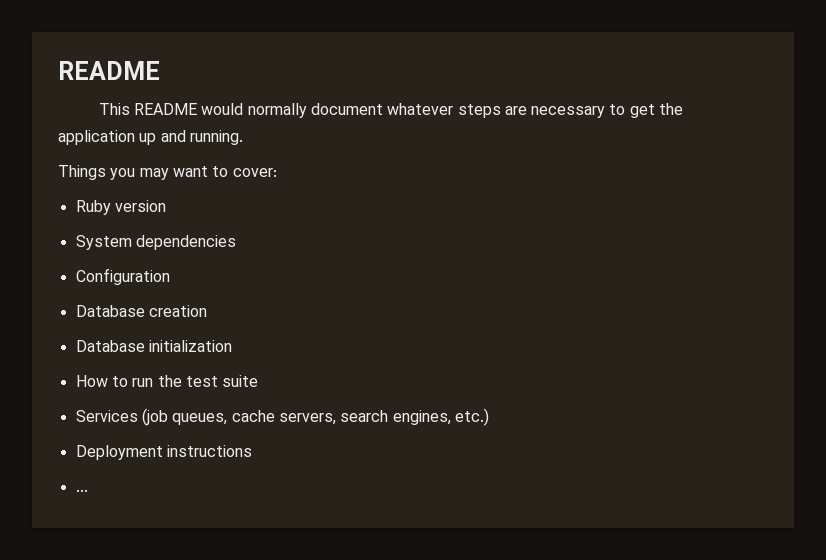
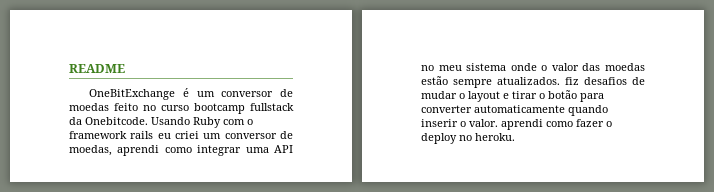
[98,103,684,118] [58,130,243,145] [58,165,277,180] [75,200,166,215] [75,235,236,250] [75,268,170,285] [75,305,207,317] [75,340,232,352] [75,375,259,387] [75,408,489,426] [75,445,252,460] [75,489,88,492] This README would normally document whatever steps are necessary to get the application up and running. // Things you may want to cover: // Ruby version // System dependencies // Configuration // Database creation // Database initialization // How to run the test suite // Services (job queues, cache servers, search engines, etc.) // Deployment instructions // ... -> [89,88,293,100] [69,103,294,114] [69,117,253,128] [69,131,293,139] [69,145,293,156] [421,63,645,71] [421,76,645,88] [421,90,604,102] [421,105,608,116] [421,119,612,130] [421,133,515,144] OneBitExchange é um conversor de moedas feito no curso bootcamp fullstack da Onebitcode. Usando Ruby com o framework rails eu criei um conversor de moedas, aprendi como integrar uma API no meu sistema onde o valor das moedas estão sempre atualizados. fiz desafios de mudar o layout e tirar o botão para converter automaticamente quando inserir o valor. aprendi como fazer o deploy no heroku.

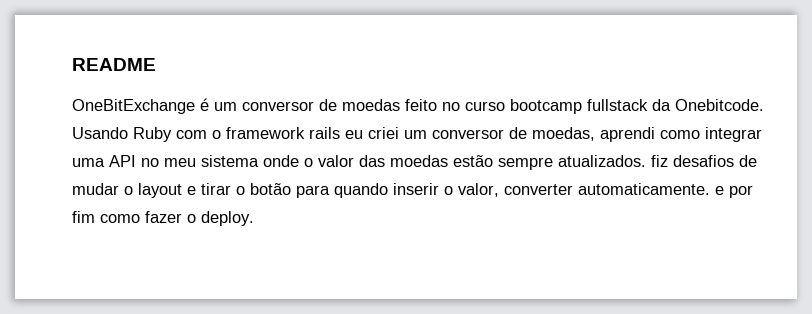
[421,105,565,113] converter automaticamente -> (330, 191) none
[469,119,612,130] [421,133,515,144] valor. aprendi como fazer o deploy no heroku. -> [458,183,753,198] [72,211,254,226] valor, converter automaticamente. e por fim como fazer o deploy.

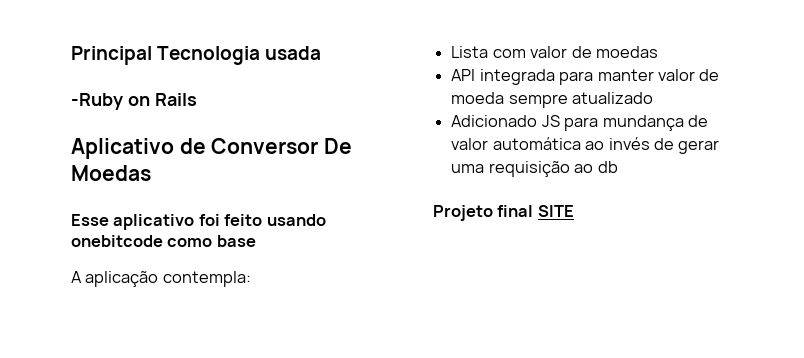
[72,58,156,71] [72,98,764,114] [72,127,762,142] [72,155,757,170] [72,183,753,198] [72,211,254,226] README // OneBitExchange é um conversor de moedas feito no curso bootcamp fullstack da Onebitcode. Usando Ruby com o framework rails eu criei um conversor de moedas, aprendi como integrar uma API no meu sistema onde o valor das moedas estão sempre atualizados. fiz desafios de mudar o layout e tirar o botão para quando inserir o valor, converter automaticamente. e por fim como fazer o deploy. -> [71,46,322,65] [71,93,197,110] [71,138,353,159] [71,165,151,181] [71,214,326,230] [71,235,256,247] [71,271,251,287] [451,46,658,58] [451,69,720,85] [451,92,654,108] [451,115,708,131] [451,137,720,154] [451,161,618,177] [433,205,574,221] Principal Tecnologia usada // -Ruby on Rails // Aplicativo de Conversor De Moedas // Esse aplicativo foi feito usando onebitcode como base // A aplicação contempla: // Lista com valor de moedas // API integrada para manter valor de moeda sempre atualizado // Adicionado JS para mundança de valor automática ao invés de gerar uma requisição ao db // Projeto final SITE

